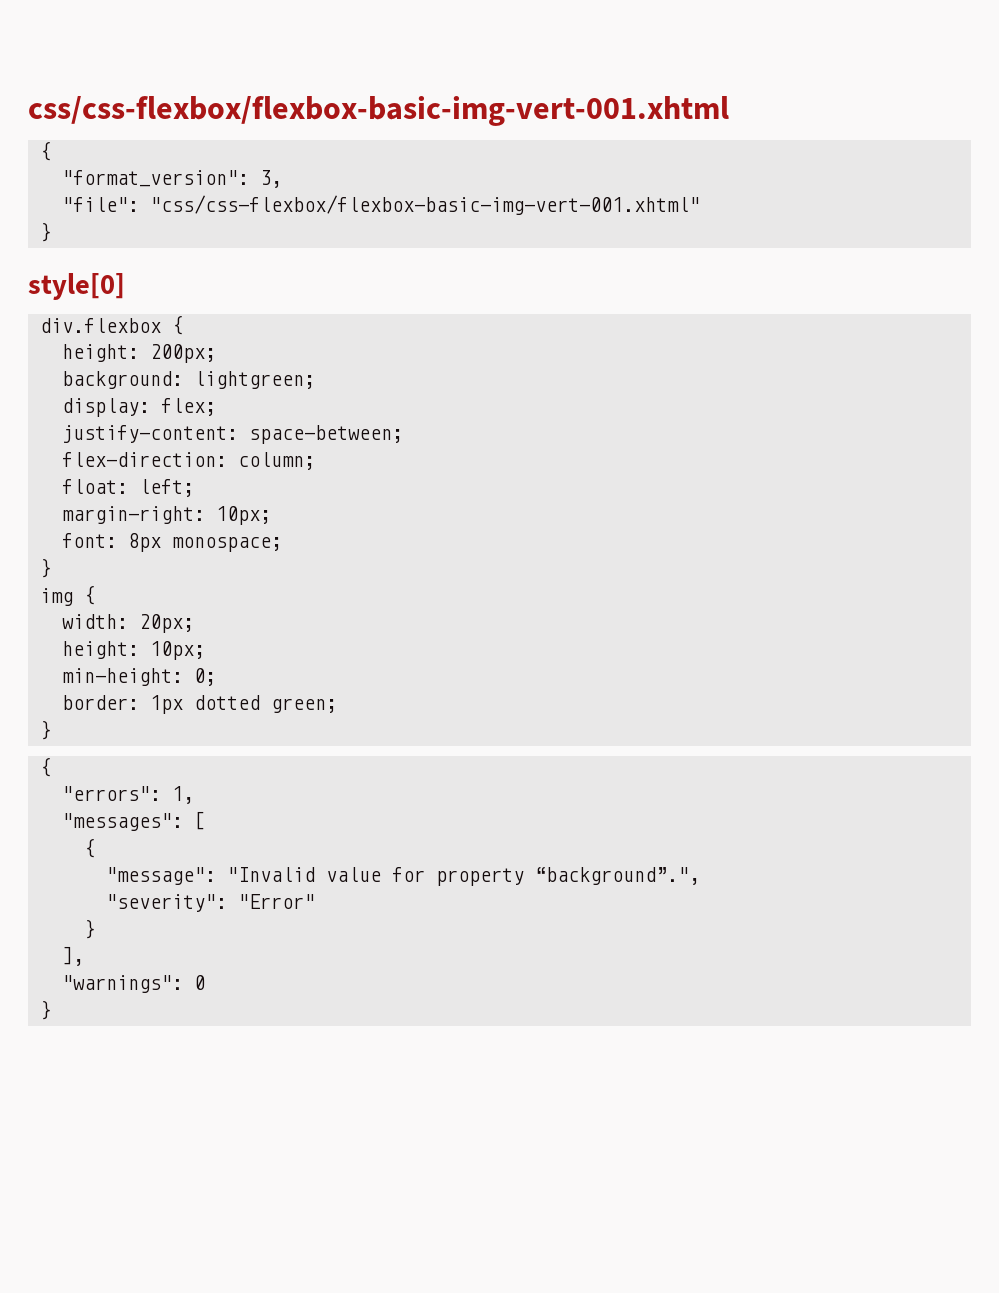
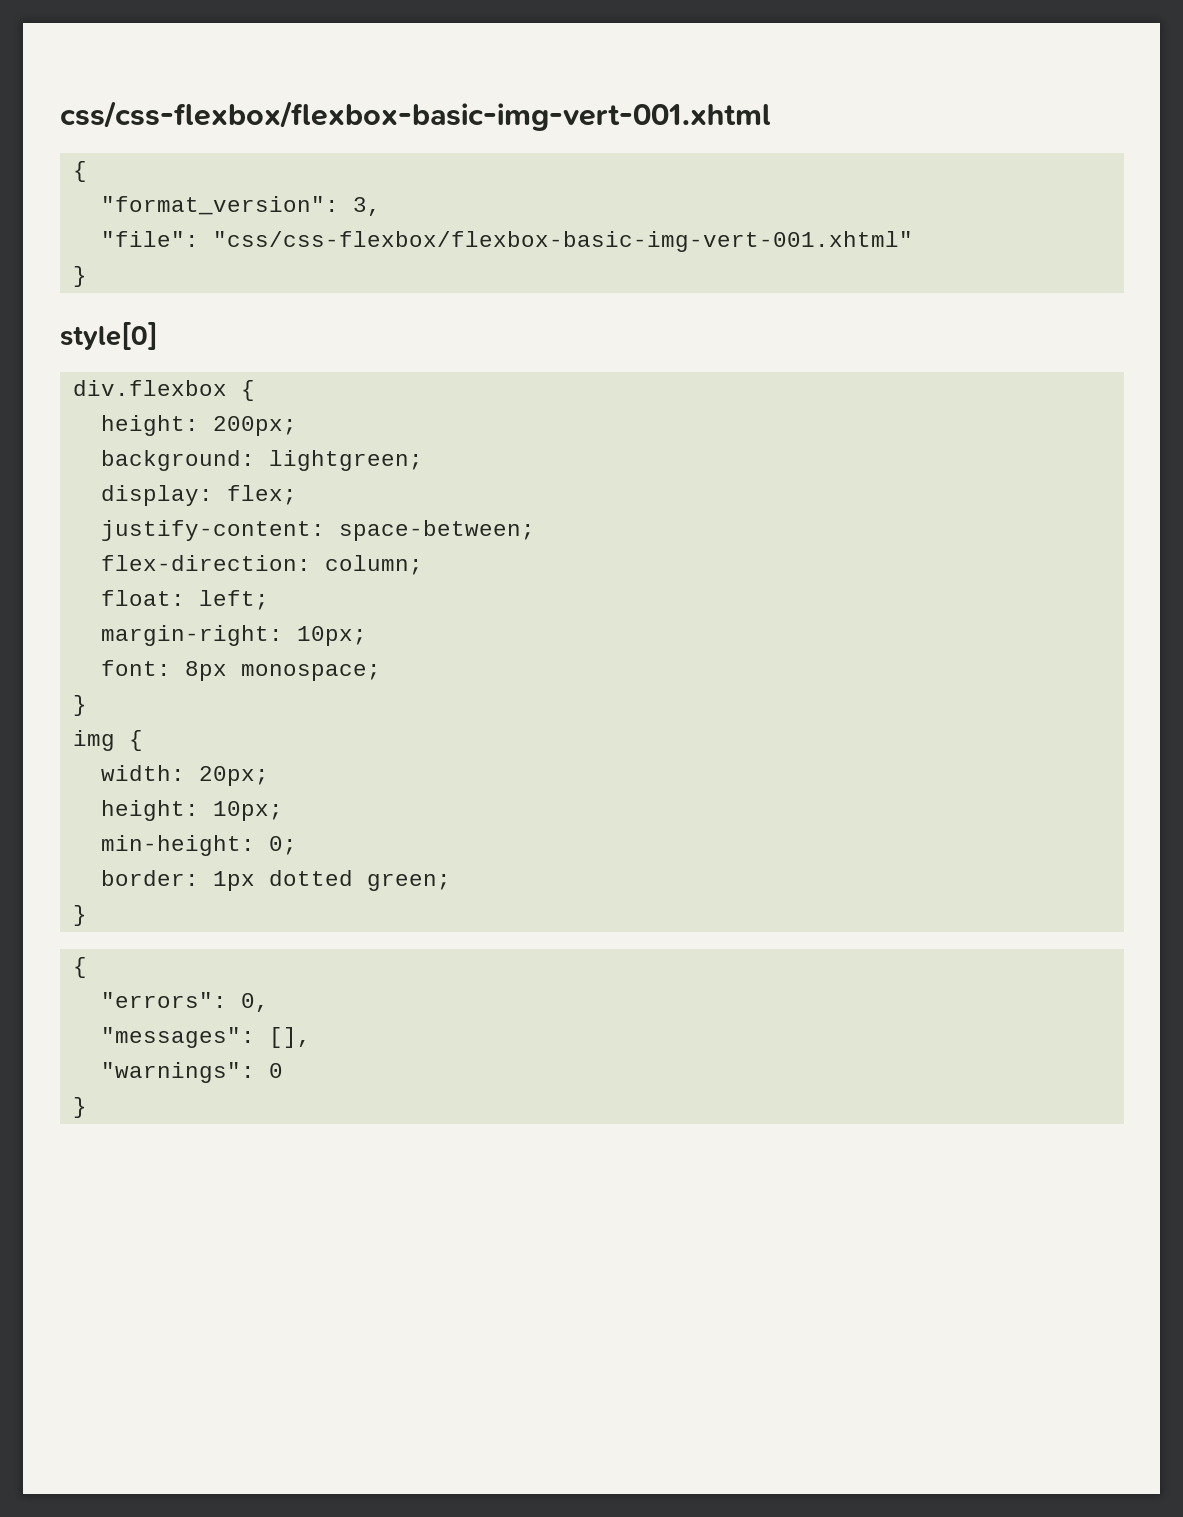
[172,786,195,804] 1, -> [240,993,269,1012] 0,
[194,811,206,830] [84,838,96,858] [106,867,701,886] [106,894,316,912] [84,919,96,939] [62,946,85,966] [ // { // "message": "Invalid value for property “background”.", // "severity": "Error" // } // ], -> [268,1027,311,1048] [],

